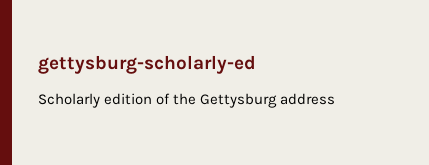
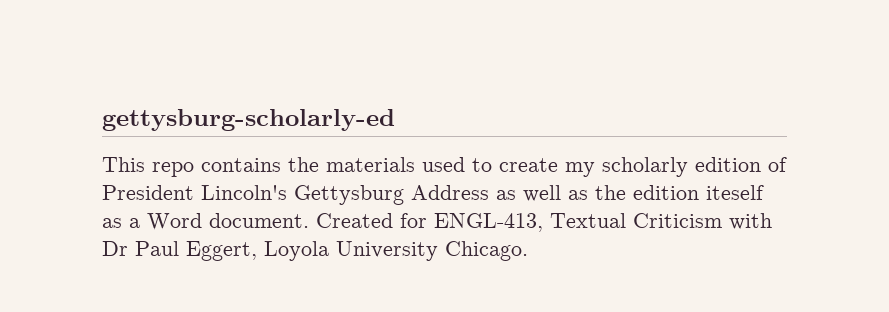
[38,93,336,108] Scholarly edition of the Gettysburg address -> [102,157,787,177] [102,185,764,205] [102,213,772,232] [102,241,528,261] This repo contains the materials used to create my scholarly edition of President Lincoln's Gettysburg Address as well as the edition iteself as a Word document. Created for ENGL-413, Textual Criticism with Dr Paul Eggert, Loyola University Chicago.

